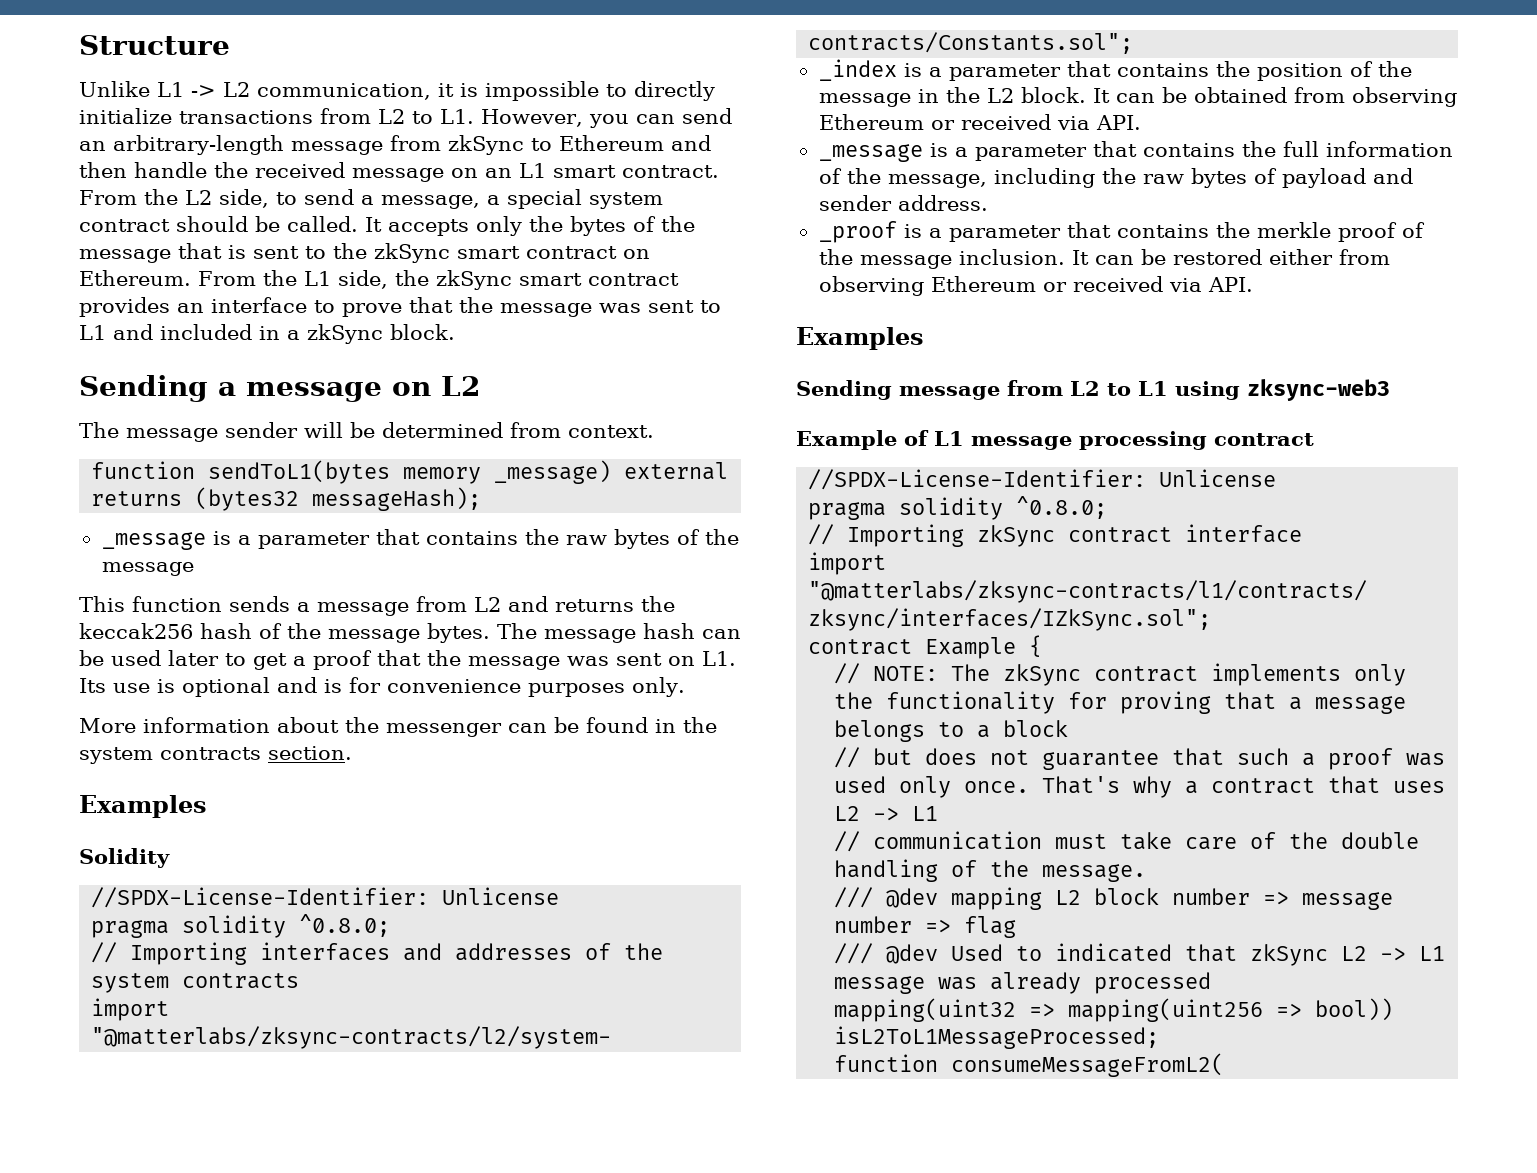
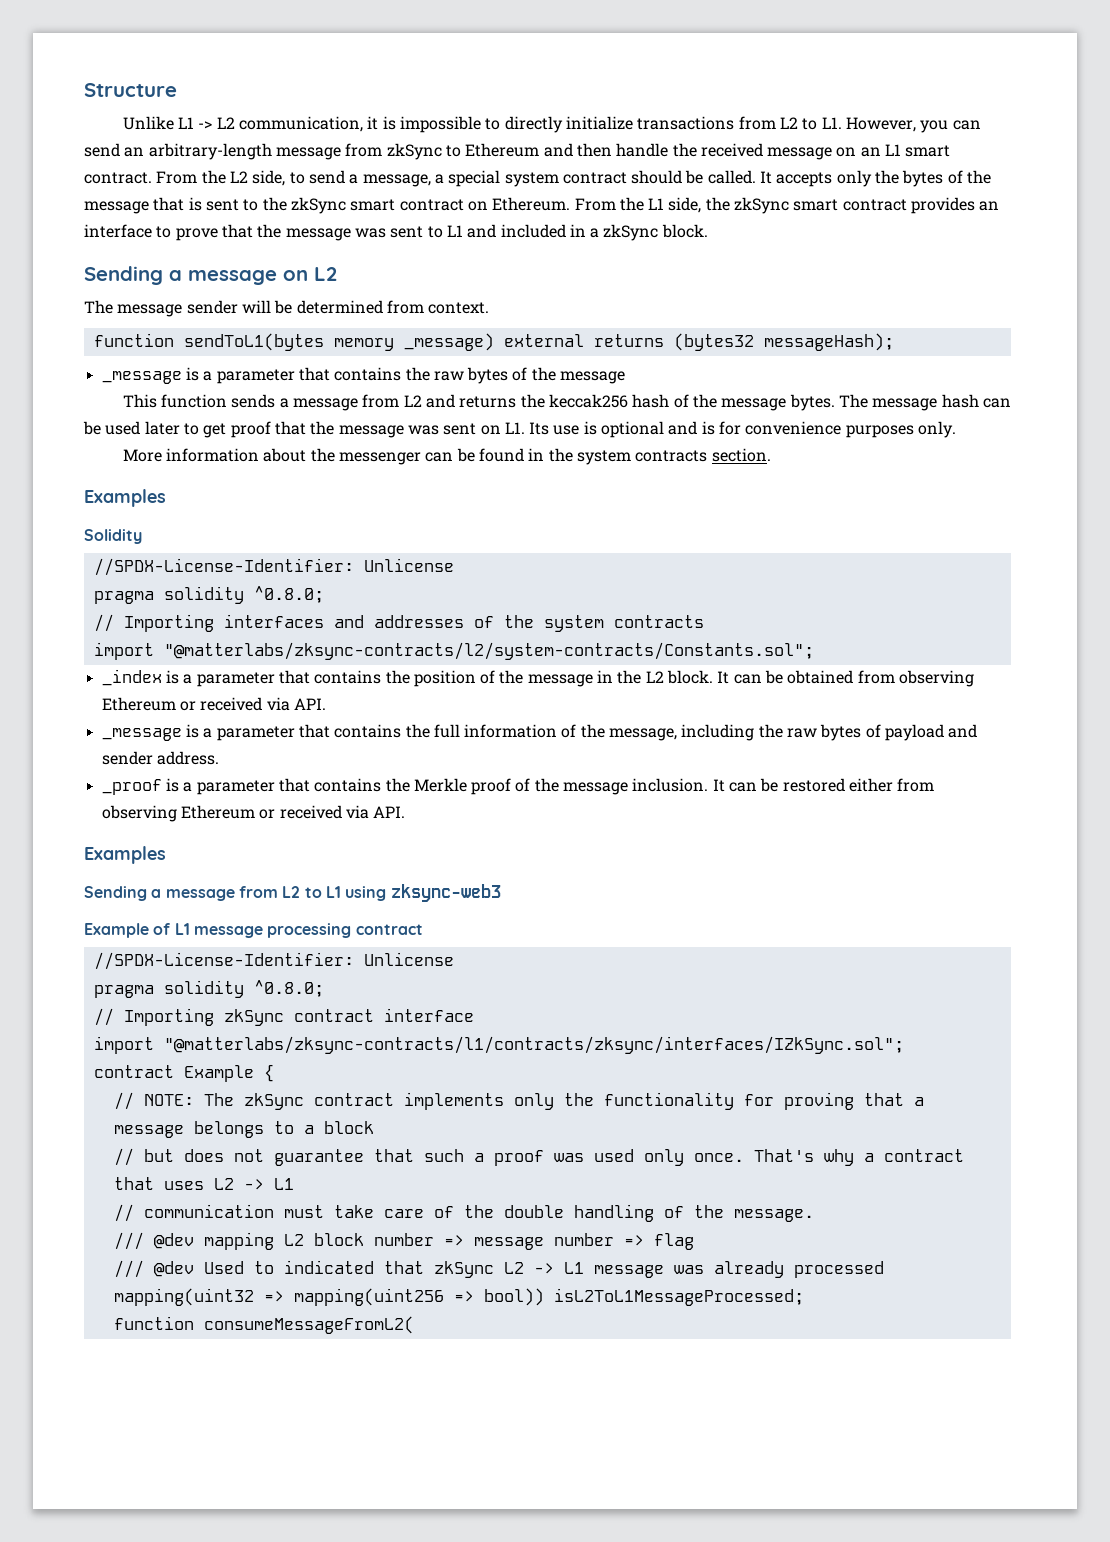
[293,656,306,666] a -> (227, 430) none
[1256,222,1331,238] merkle -> [413,778,467,792] Merkle
(892, 390) none -> [151,889,162,898] a

